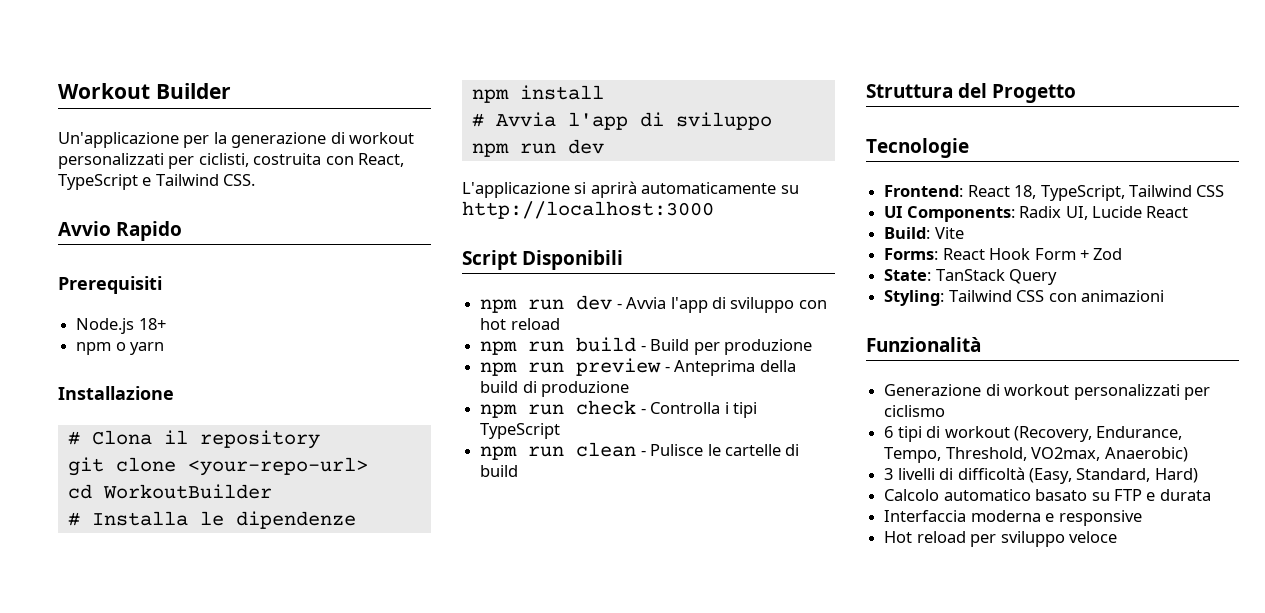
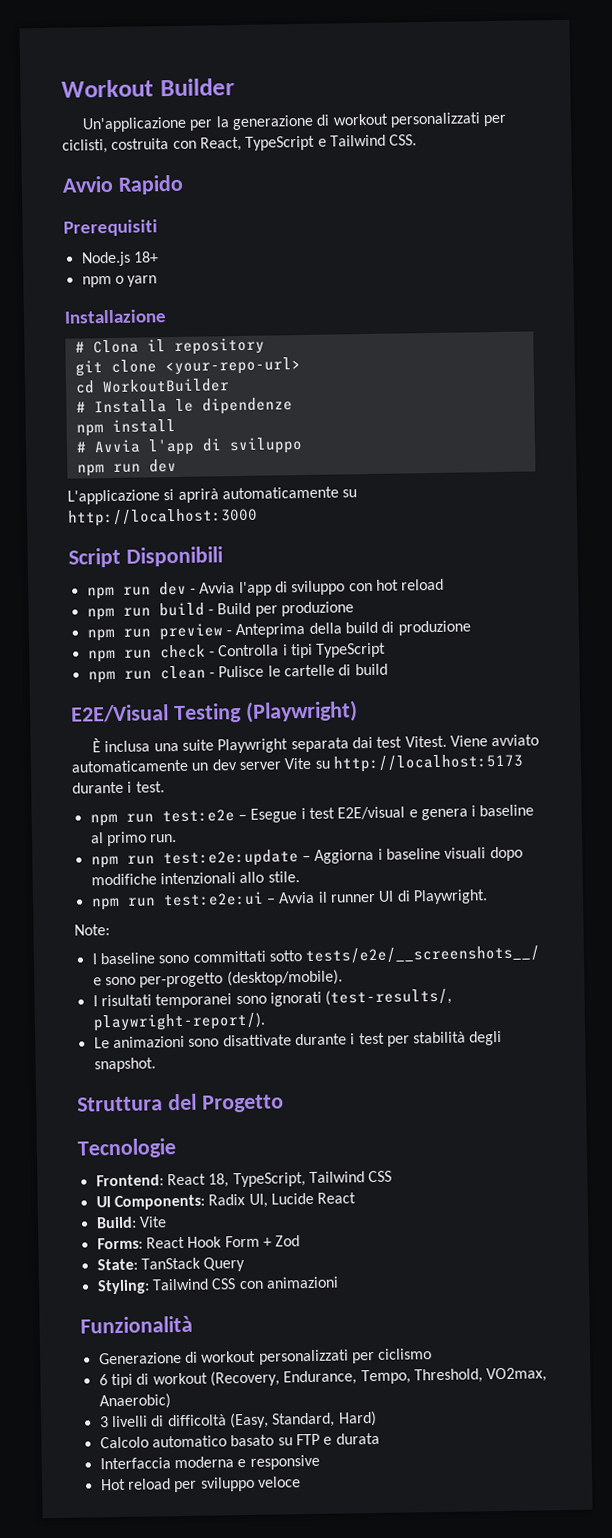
(519, 471) none -> [70,700,358,724] [92,734,540,754] [71,753,524,773] [72,781,165,794] [89,804,535,827] [89,831,178,847] [90,846,523,869] [90,871,300,886] [90,889,488,911] [74,924,110,936] [91,945,542,965] [92,969,343,988] [92,988,453,1009] [92,1012,266,1032] [93,1030,503,1049] [93,1057,156,1073] // E2E/Visual Testing (Playwright) // È inclusa una suite Playwright separata dai test Vitest. Viene avviato automaticamente un dev server Vite su http://localhost:5173 durante i test. // npm run test:e2e – Esegue i test E2E/visual e genera i baseline al primo run. // npm run test:e2e:update – Aggiorna i baseline visuali dopo modifiche intenzionali allo stile. // npm run test:e2e:ui – Avvia il runner UI di Playwright. // Note: // I baseline sono committati sotto tests/e2e/__screenshots__/ e sono per-progetto (desktop/mobile). // I risultati temporanei sono ignorati (test-results/, playwright-report/). // Le animazioni sono disattivate durante i test per stabilità degli snapshot.

